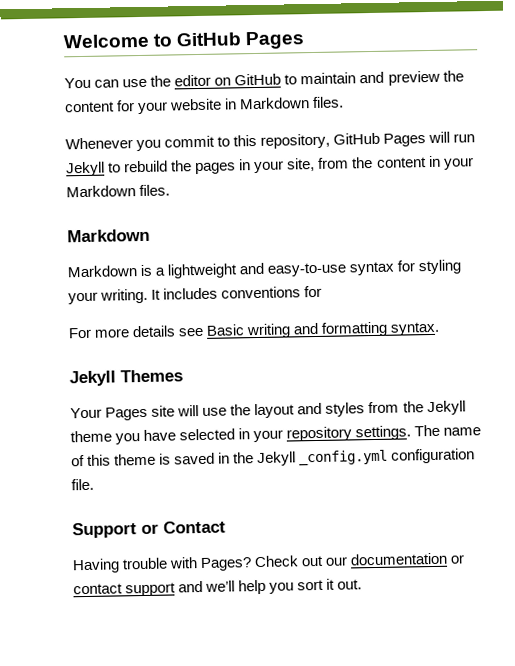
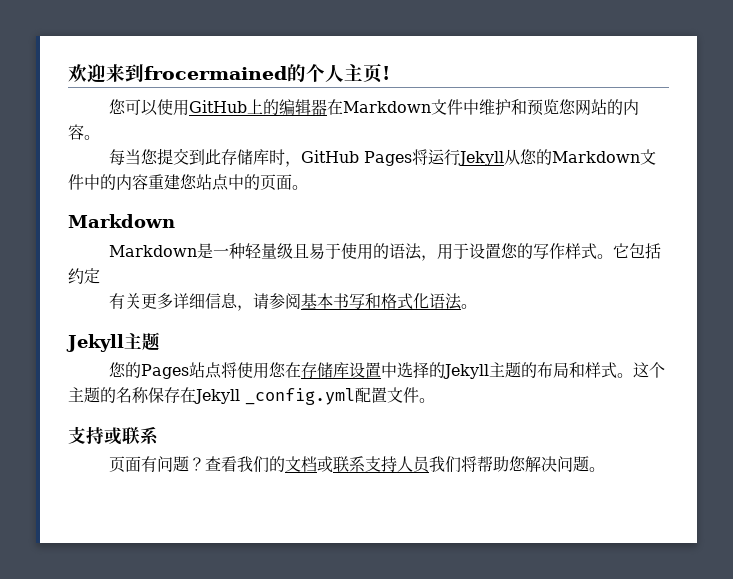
[63,31,306,50] [64,70,464,89] [64,96,345,115] [65,131,476,152] [66,155,474,177] [66,184,171,198] [67,228,150,243] [67,259,463,279] [68,285,323,305] [68,321,441,339] [69,369,183,387] [70,400,466,421] [70,424,482,445] [71,448,476,467] [71,478,94,491] [72,520,226,539] [72,552,466,574] [73,578,363,597] Welcome to GitHub Pages // You can use the editor on GitHub to maintain and preview the content for your website in Markdown files. // Whenever you commit to this repository, GitHub Pages will run Jekyll to rebuild the pages in your site, from the content in your Markdown files. // Markdown // Markdown is a lightweight and easy-to-use syntax for styling your writing. It includes conventions for // For more details see Basic writing and formatting syntax. // Jekyll Themes // Your Pages site will use the layout and styles from the Jekyll theme you have selected in your repository settings. The name of this theme is saved in the Jekyll _config.yml configuration file. // Support or Contact // Having trouble with Pages? Check out our documentation or contact support and we’ll help you sort it out. -> [68,63,390,83] [109,99,640,116] [68,124,100,140] [109,148,657,167] [68,174,308,191] [68,214,175,228] [109,243,662,261] [68,268,100,284] [109,293,478,311] [66,332,160,352] [109,362,666,379] [68,387,435,405] [68,426,158,445] [109,456,606,473] 欢迎来到frocermained的个人主页! // 您可以使用GitHub上的编辑器在Markdown文件中维护和预览您网站的内容。 // 每当您提交到此存储库时，GitHub Pages将运行Jekyll从您的Markdown文件中的内容重建您站点中的页面。 // Markdown // Markdown是一种轻量级且易于使用的语法，用于设置您的写作样式。它包括约定 // 有关更多详细信息，请参阅基本书写和格式化语法。 // Jekyll主题 // 您的Pages站点将使用您在存储库设置中选择的Jekyll主题的布局和样式。这个主题的名称保存在Jekyll _config.yml配置文件。 // 支持或联系 // 页面有问题？查看我们的文档或联系支持人员我们将帮助您解决问题。

